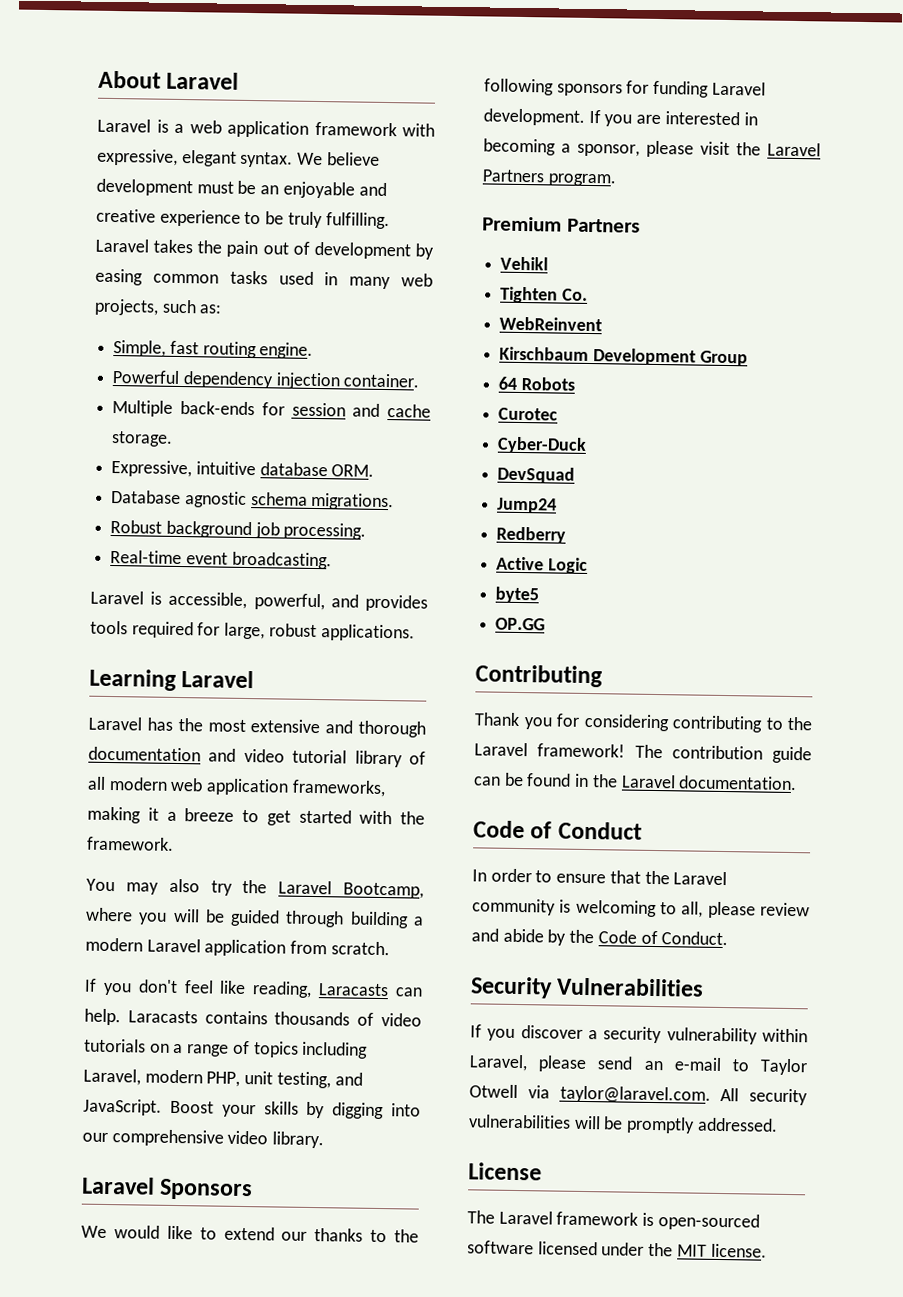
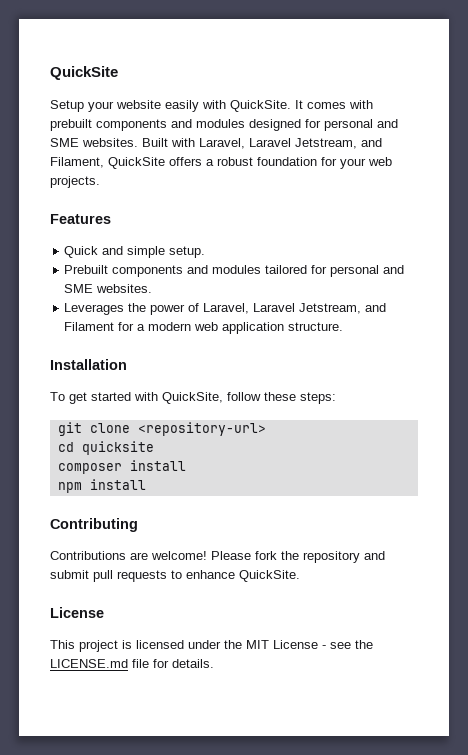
[98,70,240,90] [97,118,435,138] [97,148,380,168] [96,178,387,199] [96,208,390,230] [95,238,434,260] [95,268,433,290] [94,298,223,316] [113,340,314,359] [112,370,421,390] [112,400,431,418] [111,431,174,447] [111,459,375,478] [111,489,395,511] [110,519,367,540] [110,549,332,570] [90,590,428,612] [90,620,415,642] [89,668,255,691] [88,716,426,738] [88,746,426,768] [87,776,386,798] [87,806,425,826] [87,836,174,851] [86,878,424,899] [85,907,424,929] [85,937,390,957] [84,978,423,998] [84,1008,422,1027] [84,1038,369,1059] [83,1068,363,1089] [83,1098,421,1120] [82,1129,325,1149] [81,1176,254,1201] [81,1225,419,1243] [484,78,766,98] [483,108,758,127] [483,138,821,158] [482,169,616,187] [482,216,640,233] [500,256,549,271] [500,286,588,304] [499,316,603,332] [499,346,748,367] [498,376,575,391] [498,407,559,421] [497,436,588,454] [497,466,576,484] [496,497,558,514] [496,526,567,544] [496,556,588,574] [495,586,540,604] [495,617,546,631] [475,664,603,688] [474,712,813,733] [474,742,812,764] [473,772,798,791] [473,820,642,840] [472,868,728,886] [472,898,810,919] [471,928,729,946] [470,976,705,999] [470,1024,808,1045] [469,1054,808,1076] [469,1084,808,1106] [468,1114,778,1134] [468,1162,542,1181] [467,1210,760,1231] [467,1240,767,1258] About Laravel // Laravel is a web application framework with expressive, elegant syntax. We believe development must be an enjoyable and creative experience to be truly fulfilling. Laravel takes the pain out of development by easing common tasks used in many web projects, such as: // Simple, fast routing engine. // Powerful dependency injection container. // Multiple back-ends for session and cache storage. // Expressive, intuitive database ORM. // Database agnostic schema migrations. // Robust background job processing. // Real-time event broadcasting. // Laravel is accessible, powerful, and provides tools required for large, robust applications. // Learning Laravel // Laravel has the most extensive and thorough documentation and video tutorial library of all modern web application frameworks, making it a breeze to get started with the framework. // You may also try the Laravel Bootcamp, where you will be guided through building a modern Laravel application from scratch. // If you don't feel like reading, Laracasts can help. Laracasts contains thousands of video tutorials on a range of topics including Laravel, modern PHP, unit testing, and JavaScript. Boost your skills by digging into our comprehensive video library. // Laravel Sponsors // We would like to extend our thanks to the following sponsors for funding Laravel development. If you are interested in becoming a sponsor, please visit the Laravel Partners program. // Premium Partners // Vehikl // Tighten Co. // WebReinvent // Kirschbaum Development Group // 64 Robots // Curotec // Cyber-Duck // DevSquad // Jump24 // Redberry // Active Logic // byte5 // OP.GG // Contributing // Thank you for considering contributing to the Laravel framework! The contribution guide can be found in the Laravel documentation. // Code of Conduct // In order to ensure that the Laravel community is welcoming to all, please review and abide by the Code of Conduct. // Security Vulnerabilities // If you discover a security vulnerability within Laravel, please send an e-mail to Taylor Otwell via taylor@laravel.com. All security vulnerabilities will be promptly addressed. // License // The Laravel framework is open-sourced software licensed under the MIT license. -> [50,66,118,80] [50,100,373,112] [50,119,398,131] [50,138,382,149] [50,157,392,169] [50,176,100,188] [50,214,111,224] [64,246,206,258] [64,265,405,277] [64,284,153,293] [64,303,387,315] [64,322,344,334] [50,359,127,370] [50,392,336,404] [57,422,266,436] [57,441,154,455] [57,460,186,474] [57,479,146,493] [50,518,138,532] [50,551,385,563] [50,570,300,582] [50,607,104,618] [50,640,373,652] [50,659,214,668] QuickSite // Setup your website easily with QuickSite. It comes with prebuilt components and modules designed for personal and SME websites. Built with Laravel, Laravel Jetstream, and Filament, QuickSite offers a robust foundation for your web projects. // Features // Quick and simple setup. // Prebuilt components and modules tailored for personal and SME websites. // Leverages the power of Laravel, Laravel Jetstream, and Filament for a modern web application structure. // Installation // To get started with QuickSite, follow these steps: // git clone <repository-url> // cd quicksite // composer install // npm install // Contributing // Contributions are welcome! Please fork the repository and submit pull requests to enhance QuickSite. // License // This project is licensed under the MIT License - see the LICENSE.md file for details.

